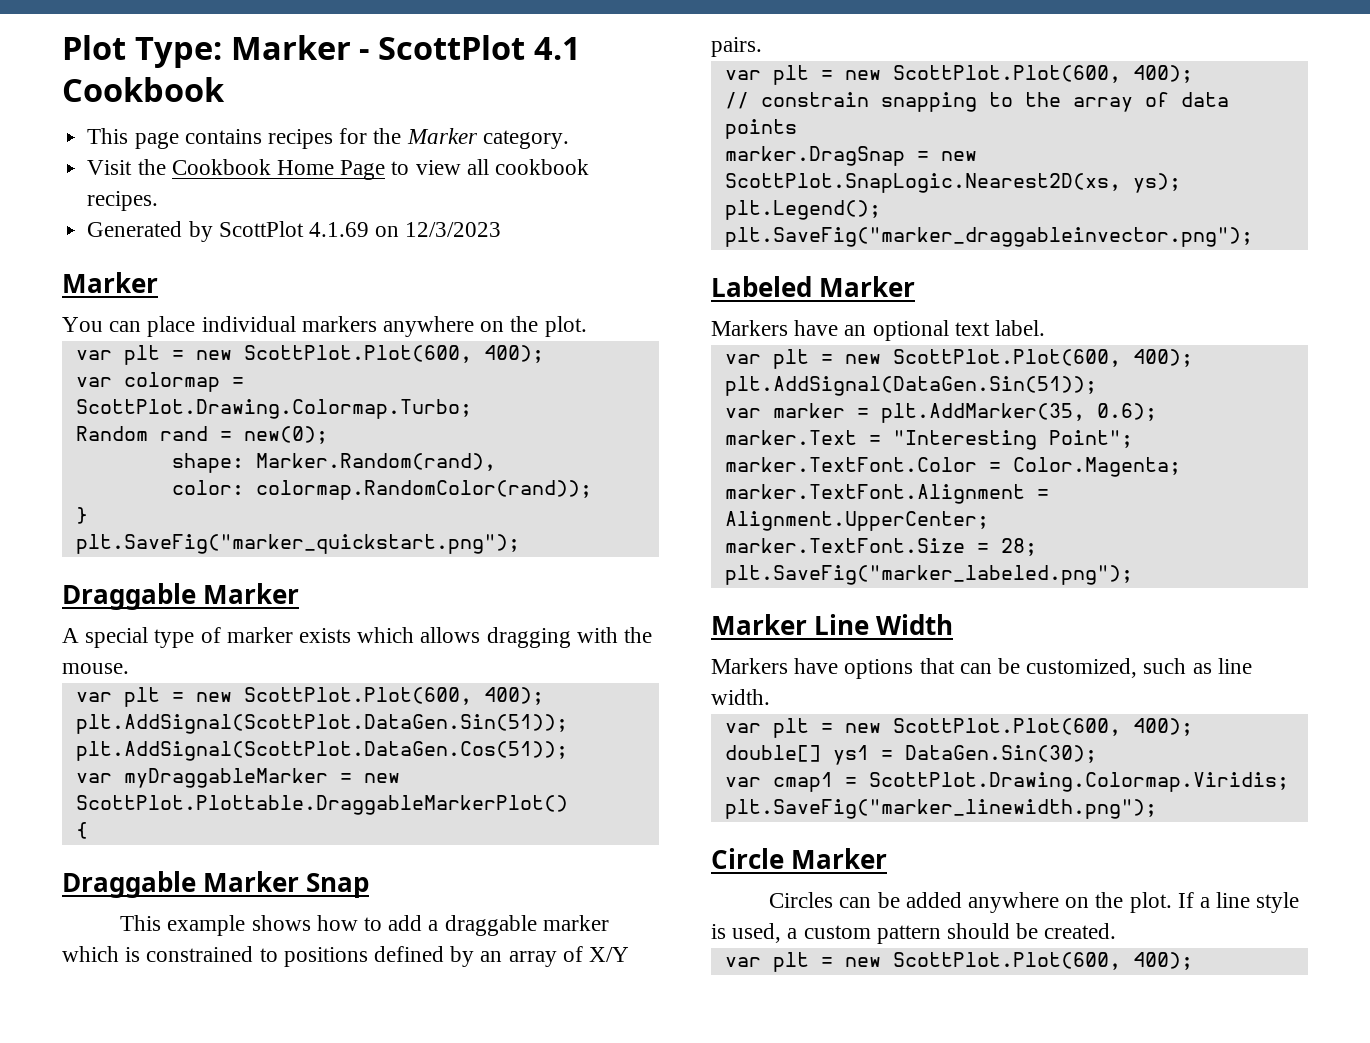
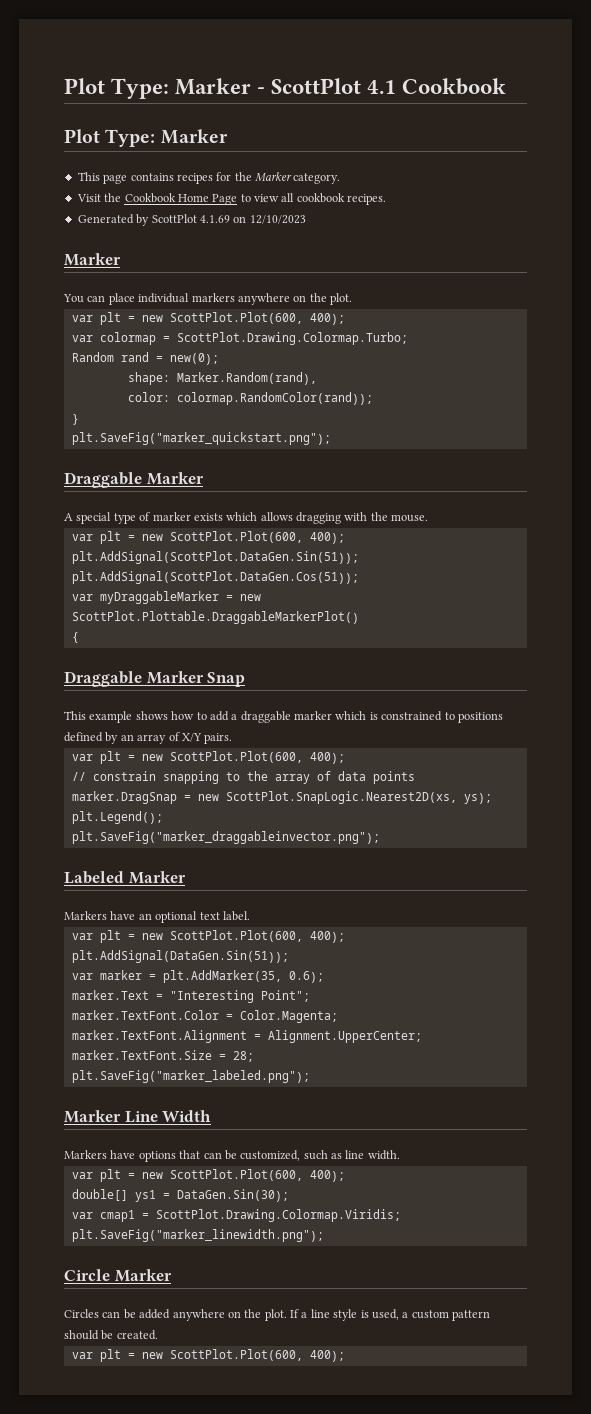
(225, 89) none -> [64,129,228,147] // Plot Type: Marker
[405,222,502,237] 12/3/2023 -> [249,215,306,224] 12/10/2023

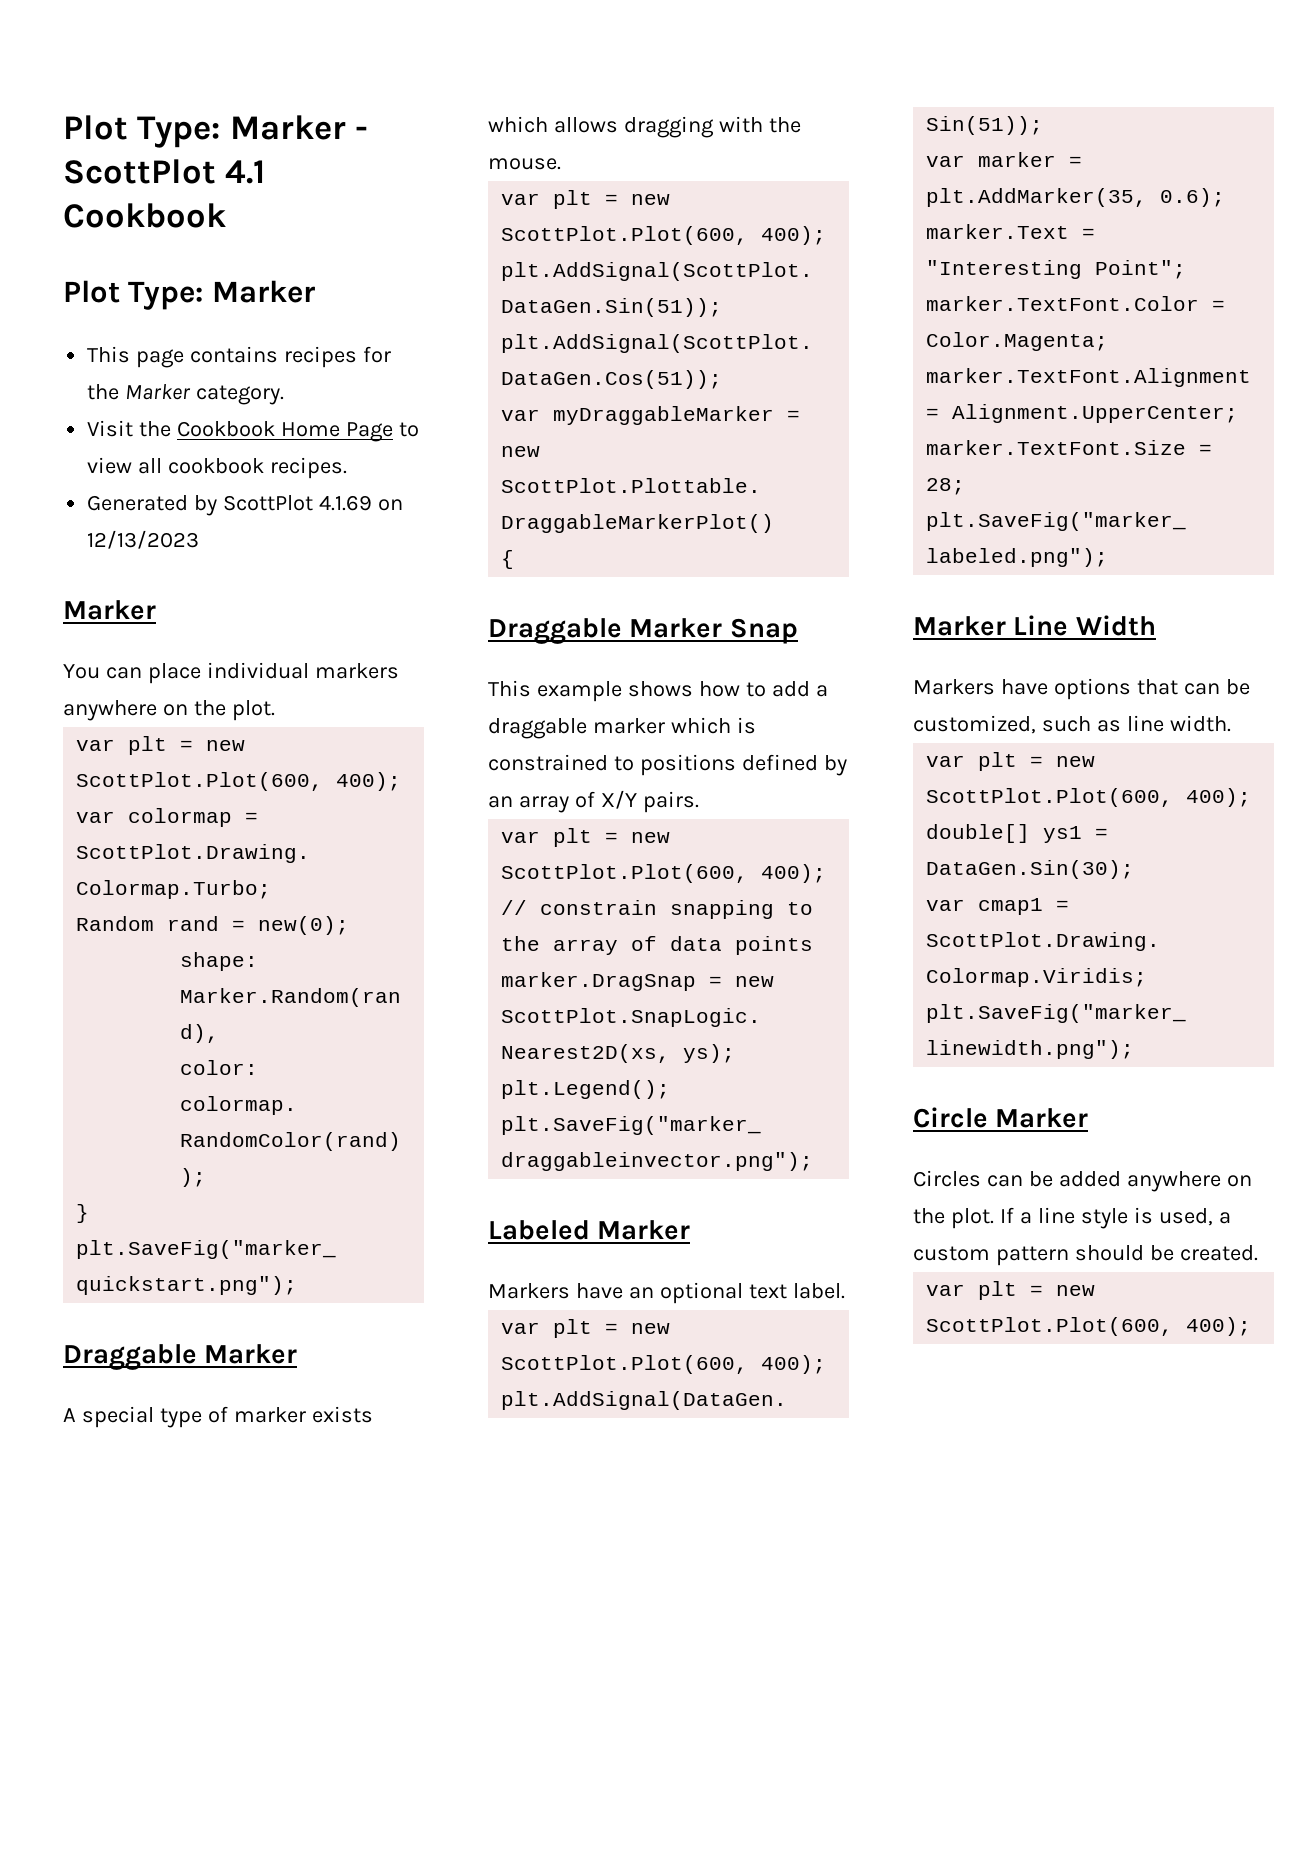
[249,215,306,224] 12/10/2023 -> [87,530,200,549] 12/13/2023

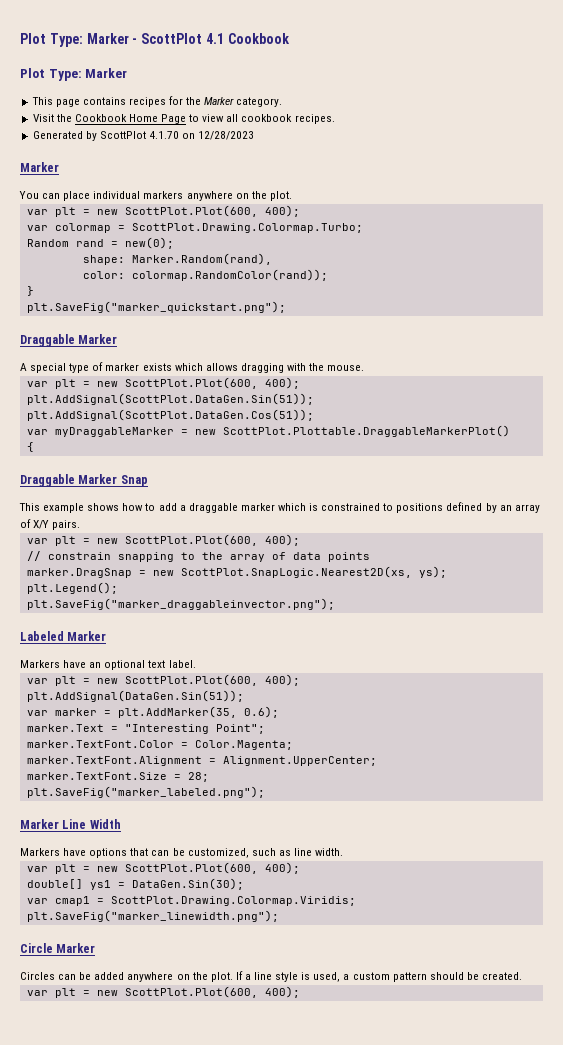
[319,495,403,511] [87,530,200,549] 4.1.69 on 12/13/2023 -> [148,131,255,140] 4.1.70 on 12/28/2023

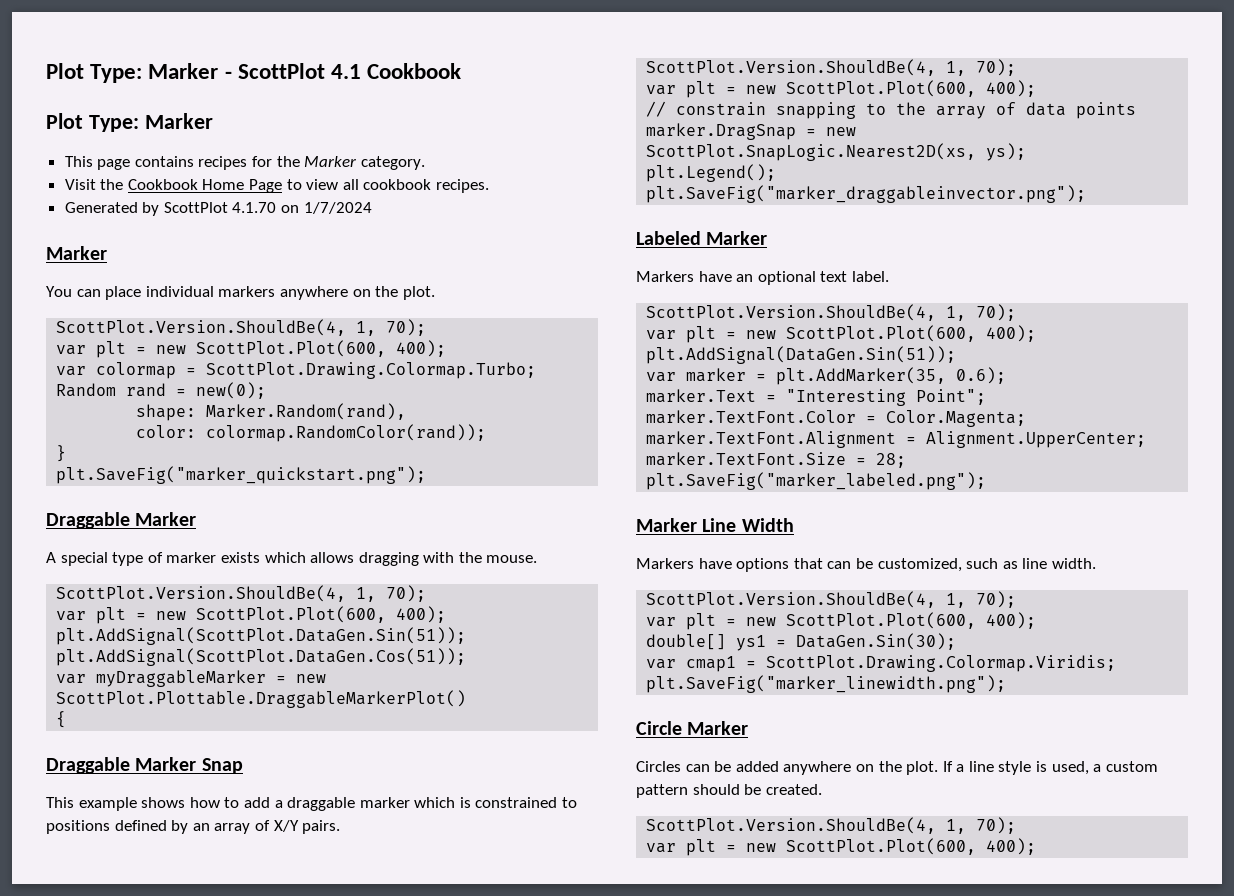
[198,131,255,140] 12/28/2023 -> [303,202,372,214] 1/7/2024
(292, 196) none -> [56,319,427,336] // ScottPlot.Version.ShouldBe(4, 1, 70);
(365, 368) none -> [56,585,427,602] // ScottPlot.Version.ShouldBe(4, 1, 70);
(81, 525) none -> [646,59,1017,76] // ScottPlot.Version.ShouldBe(4, 1, 70);
(196, 664) none -> [646,304,1017,321] // ScottPlot.Version.ShouldBe(4, 1, 70);
(344, 852) none -> [646,591,1017,608] // ScottPlot.Version.ShouldBe(4, 1, 70);
(522, 976) none -> [646,817,1017,834] // ScottPlot.Version.ShouldBe(4, 1, 70);

